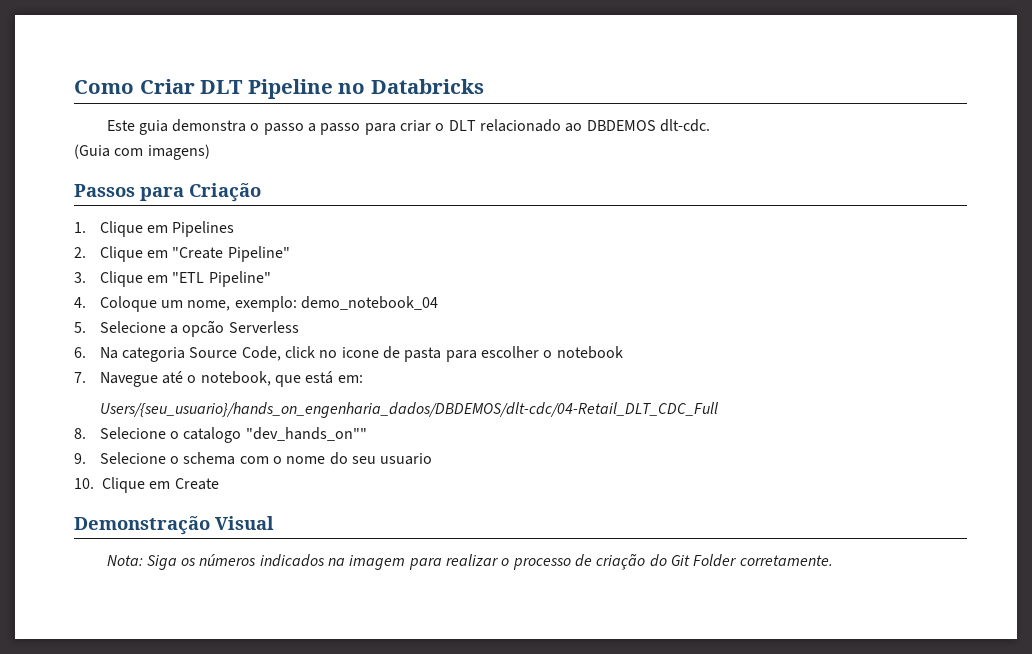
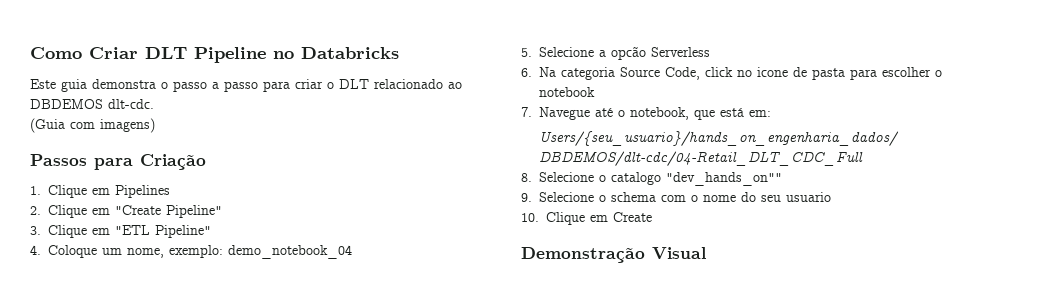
[106,553,833,570] // Nota: Siga os números indicados na imagem para realizar o processo de criação do Git Folder corretamente. -> (706, 253) none

